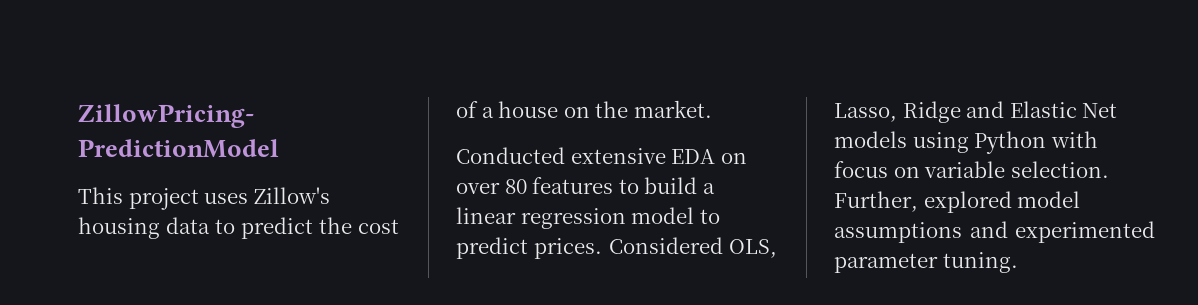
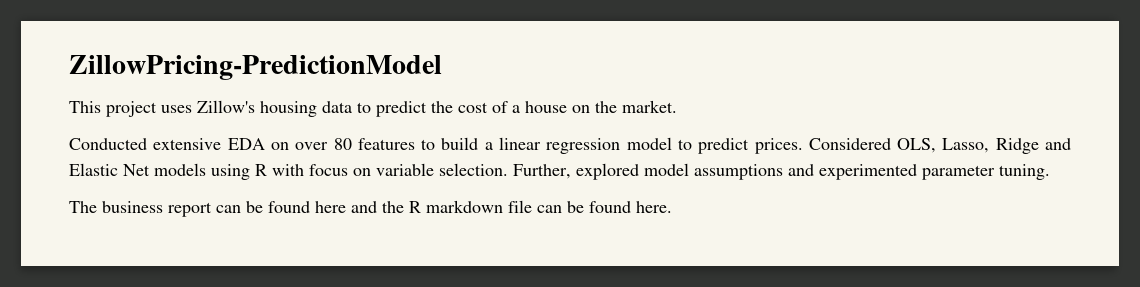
[974,131,1047,154] Python -> [255,164,267,176] R
(1018, 262) none -> [69,200,672,217] // The business report can be found here and the R markdown file can be found here.

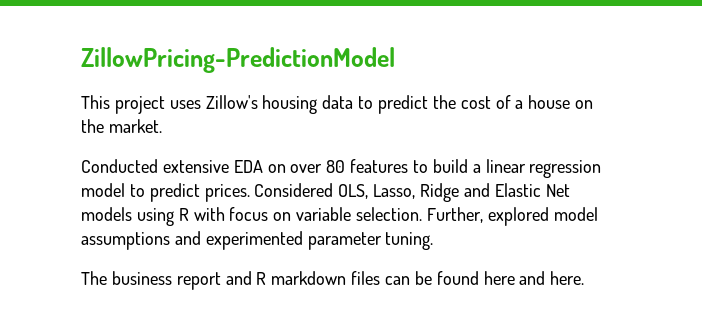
(212, 209) none -> [225,271,381,285] and R markdown files
[382,200,631,213] the R markdown file can be found -> (546, 278) none

